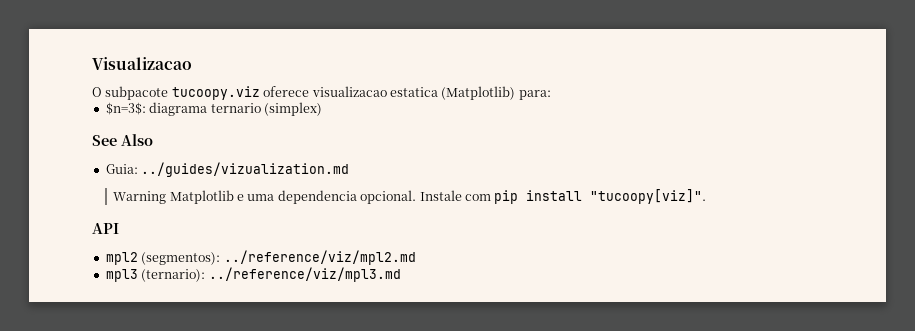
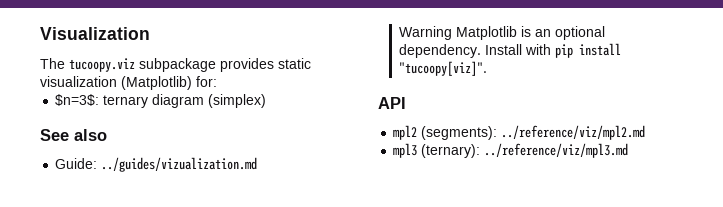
[92,57,192,70] [92,86,551,100] Visualizacao // O subpacote tucoopy.viz oferece visualizacao estatica (Matplotlib) para: -> [40,27,150,40] [40,58,311,72] [40,76,217,90] Visualization // The tucoopy.viz subpackage provides static visualization (Matplotlib) for:
[149,102,261,116] diagrama ternario -> [103,94,205,108] ternary diagram
[121,134,153,146] [105,164,138,174] Also // Guia: -> [74,129,107,141] [55,158,98,169] also // Guide:
[237,190,491,204] e uma dependencia opcional. Instale com -> [521,26,606,40] [399,44,552,58] is an optional dependency. Install with
[141,252,221,265] (segmentos): -> [421,126,498,140] (segments):
[141,269,206,282] (ternario): -> [421,144,481,158] (ternary):

